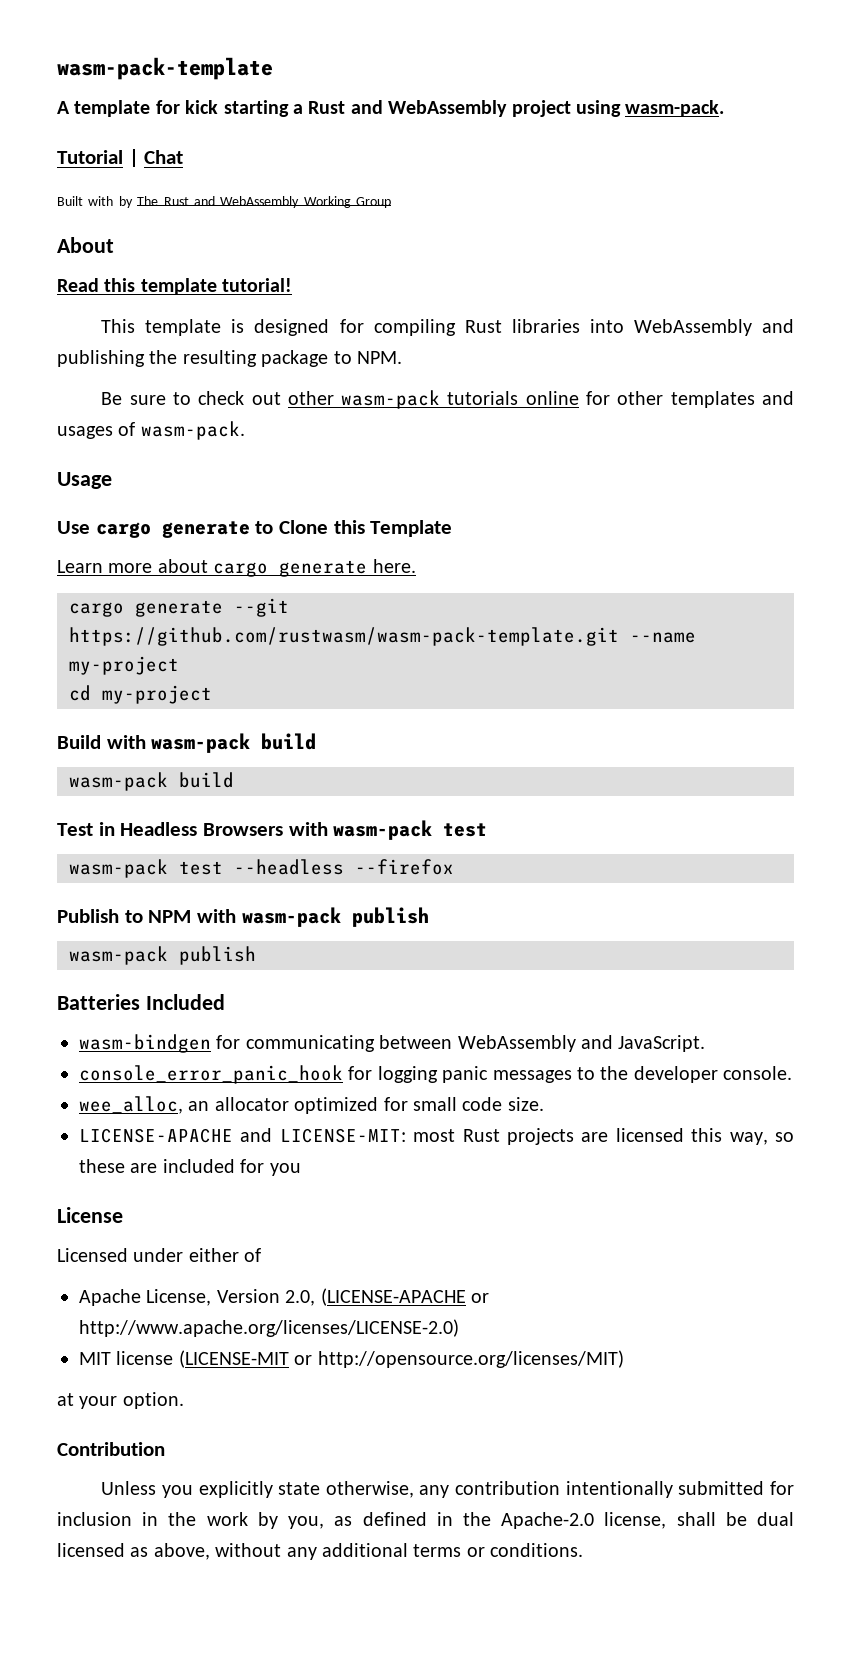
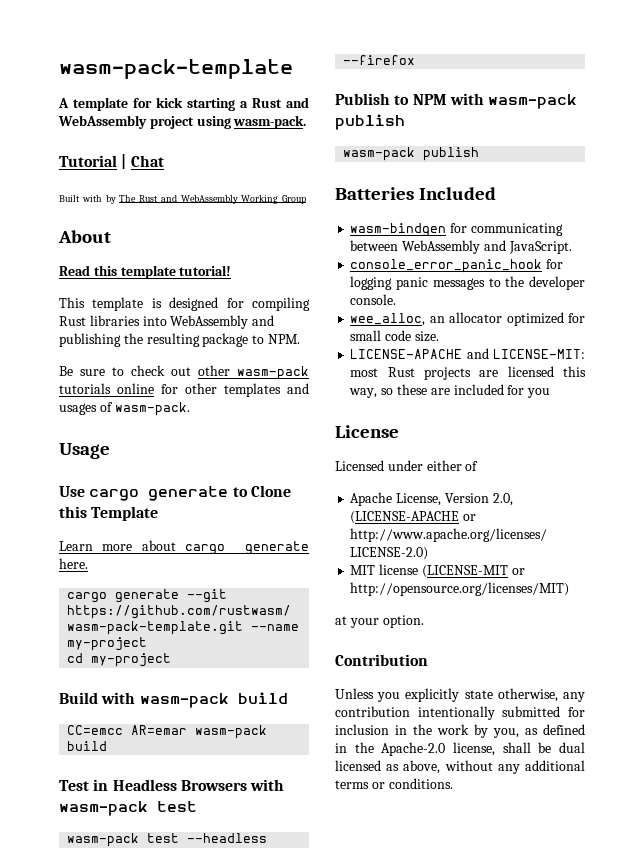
(317, 741) none -> [67,725,188,735] CC=emcc AR=emar

